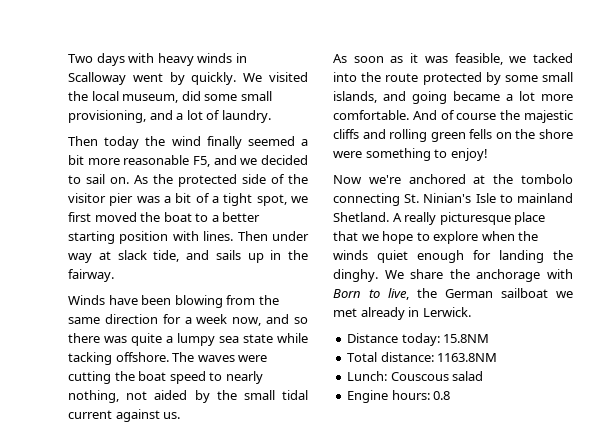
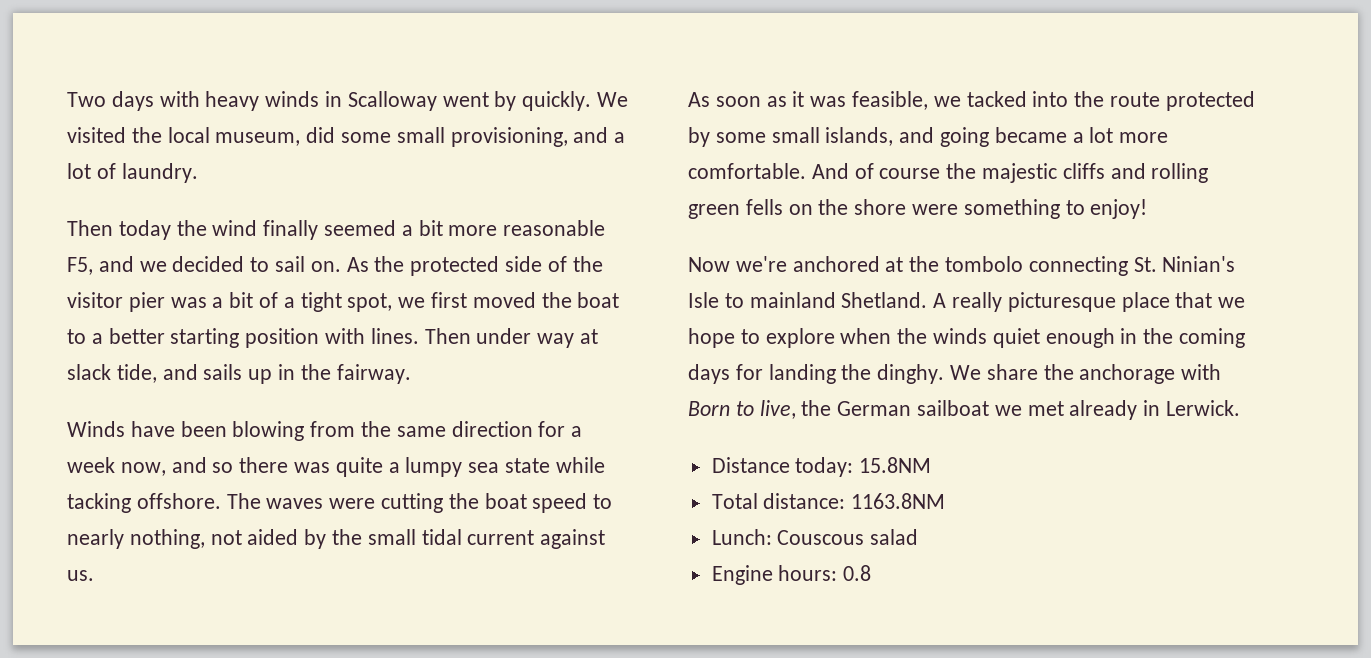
(464, 256) none -> [1120,328,1246,348] [688,364,730,384] in the coming days

